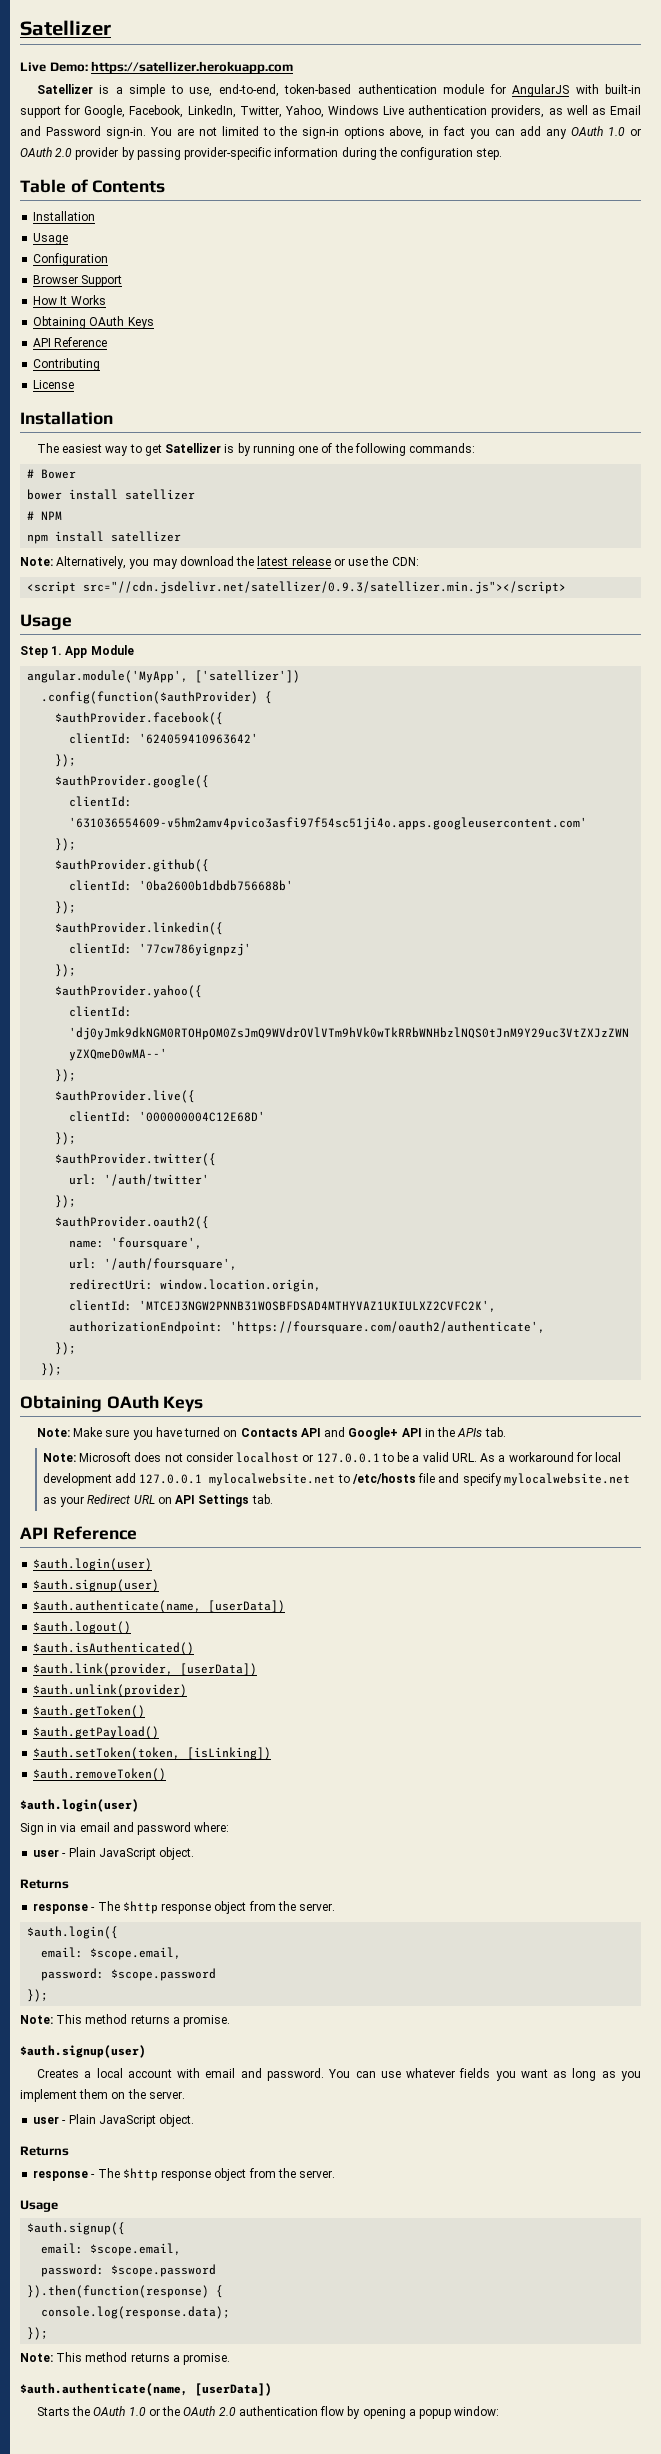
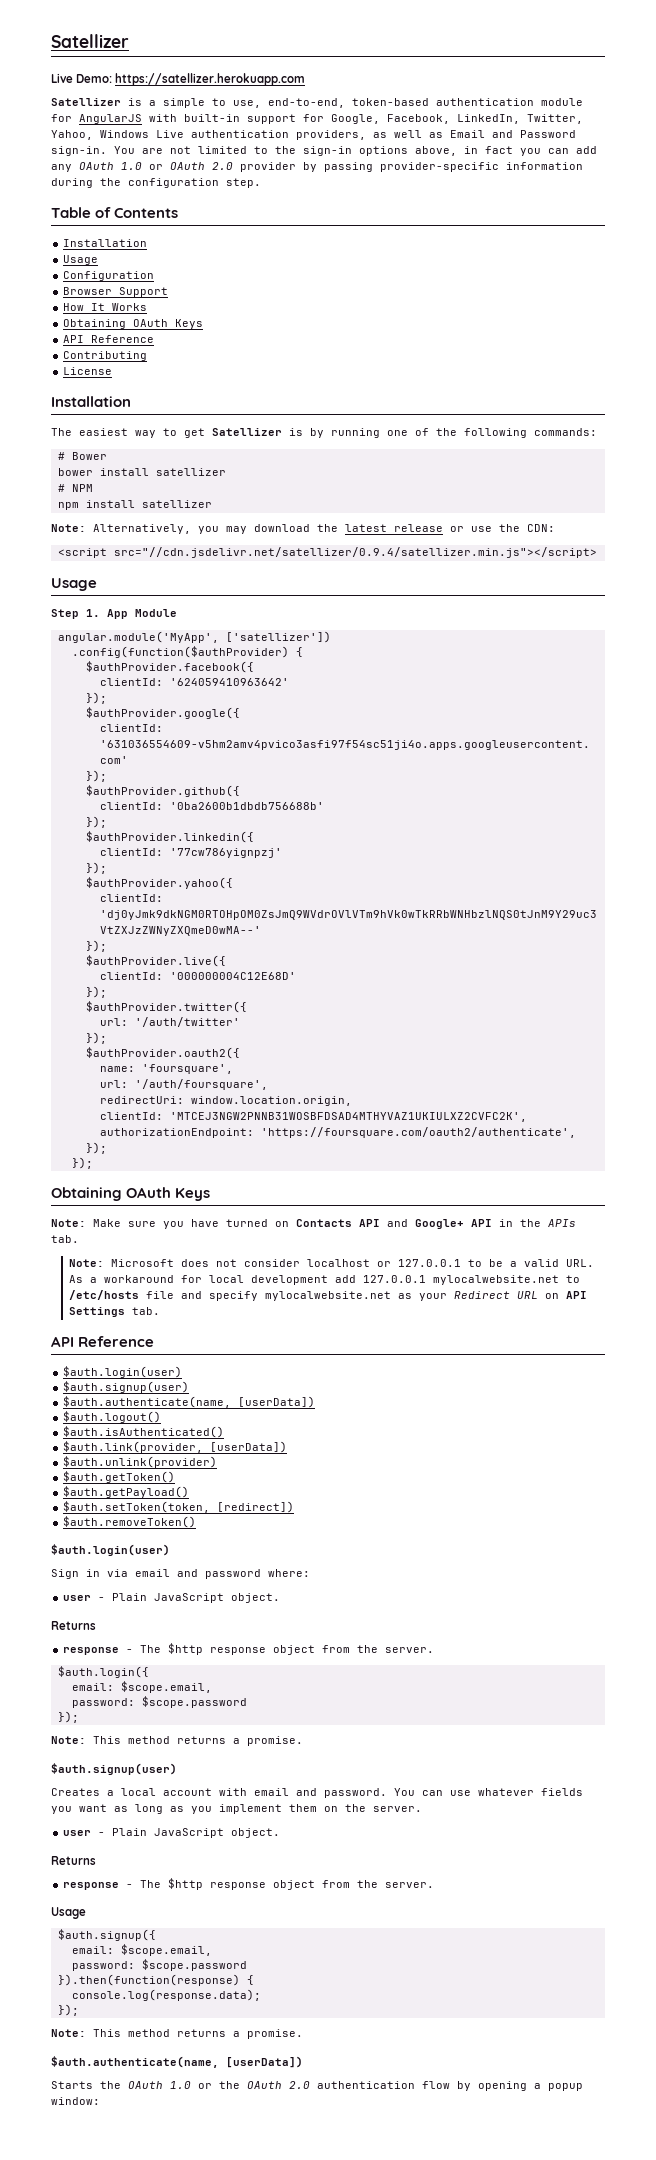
[83,581,567,594] src="//cdn.jsdelivr.net/satellizer/0.9.3/satellizer.min.js"></script> -> [113,547,597,558] src="//cdn.jsdelivr.net/satellizer/0.9.4/satellizer.min.js"></script>
[187,1747,272,1760] [isLinking]) -> [217,1501,295,1513] [redirect])

